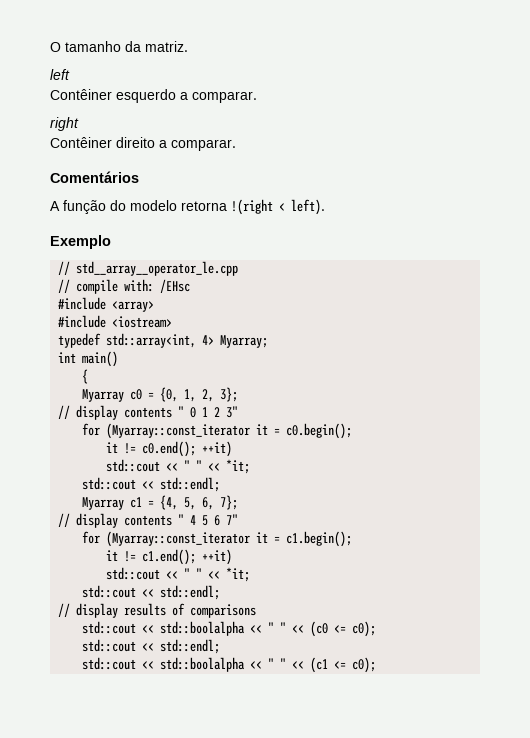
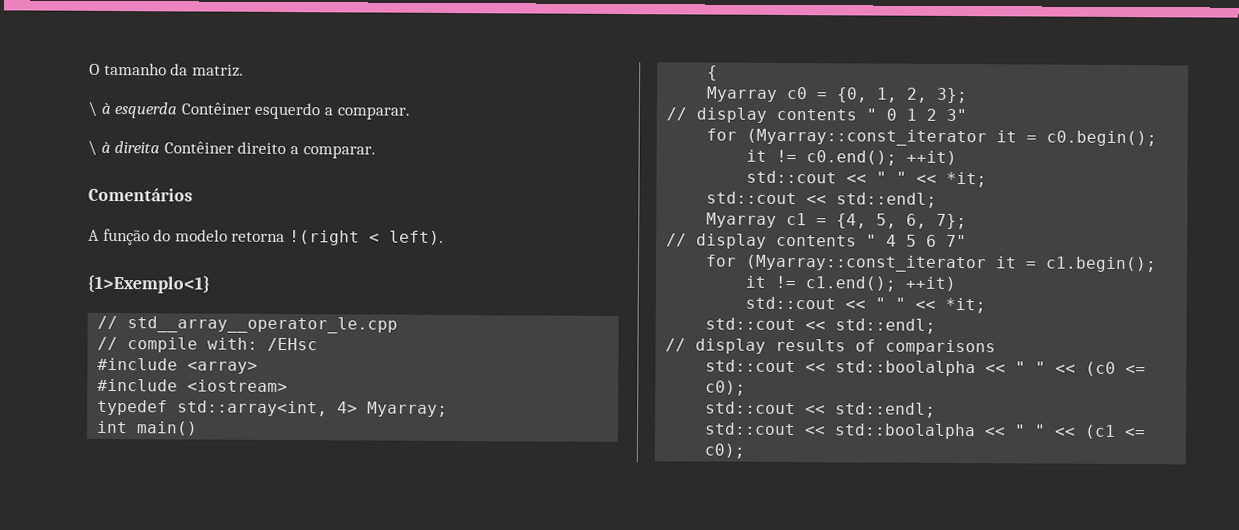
[50,69,70,80] left // -> [88,101,178,119] \ à esquerda
[50,117,79,131] right // -> [88,140,161,156] \ à direita
[50,235,111,249] Exemplo -> [87,274,210,294] {1>Exemplo<1}

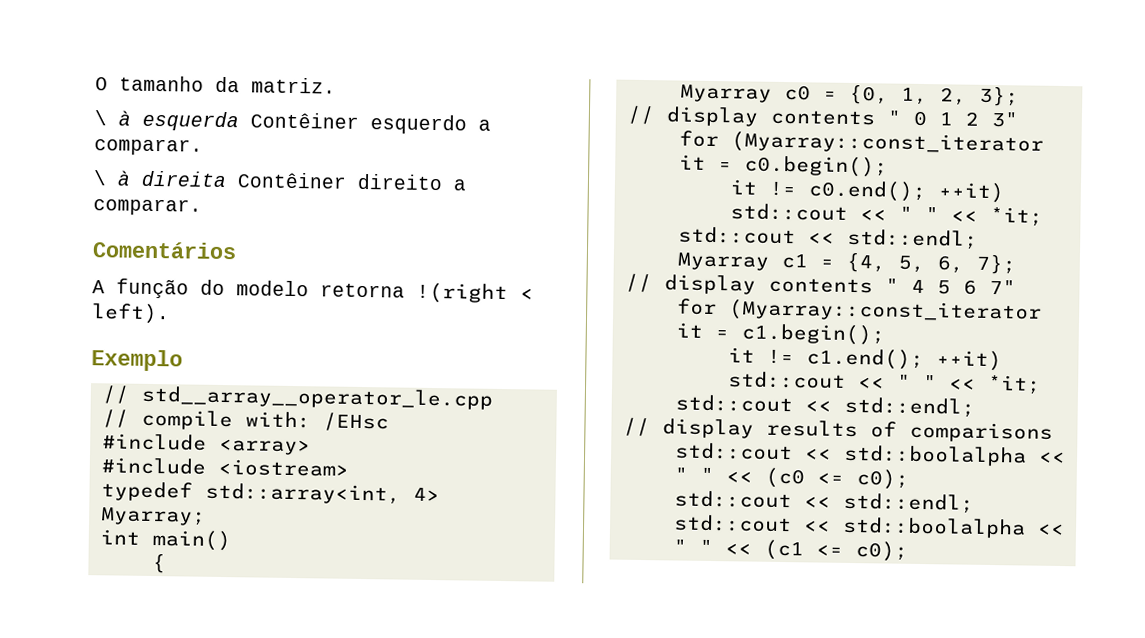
[87,274,210,294] {1>Exemplo<1} -> [91,349,183,372] Exemplo

